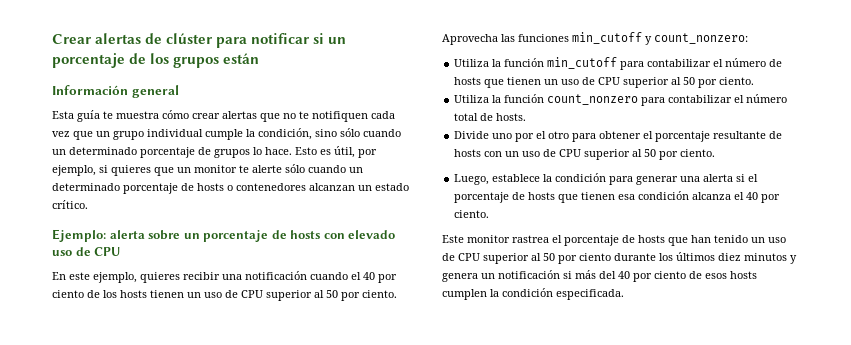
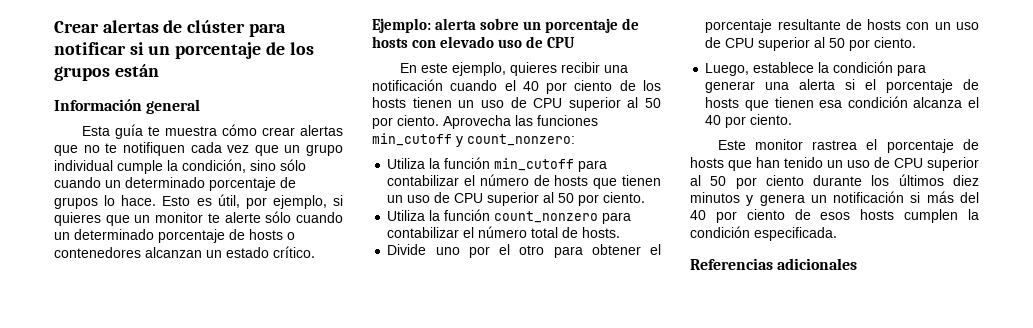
(624, 294) none -> [690,258,858,270] // Referencias adicionales

